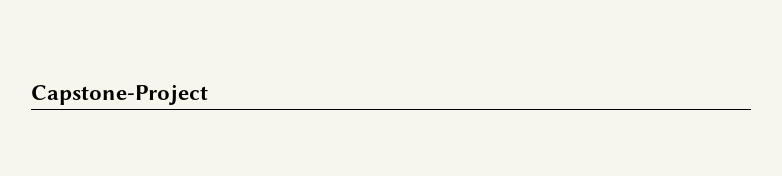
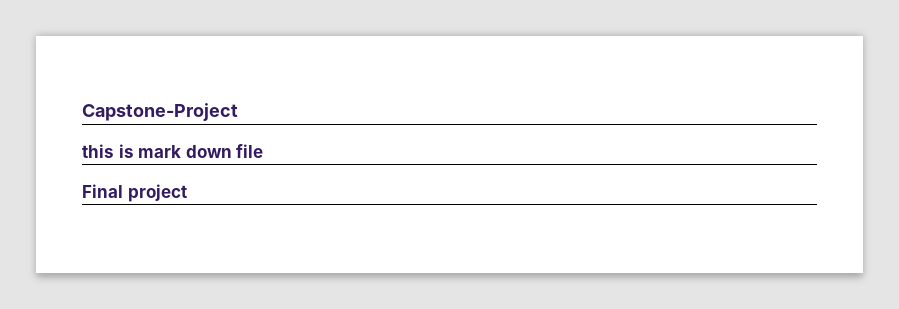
(208, 94) none -> [82,144,264,158] [82,184,187,202] // this is mark down file // Final project

